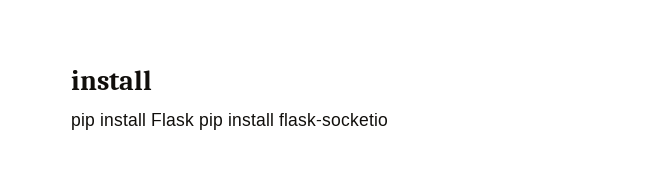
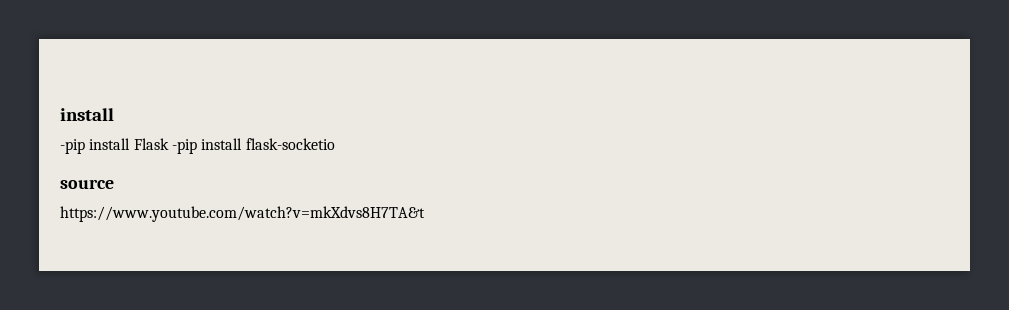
[71,113,95,130] pip -> [60,139,85,154] -pip
[199,113,223,130] pip -> [171,139,197,154] -pip
(388, 119) none -> [60,179,114,189] [60,206,425,222] // source // https://www.youtube.com/watch?v=mkXdvs8H7TA&t

